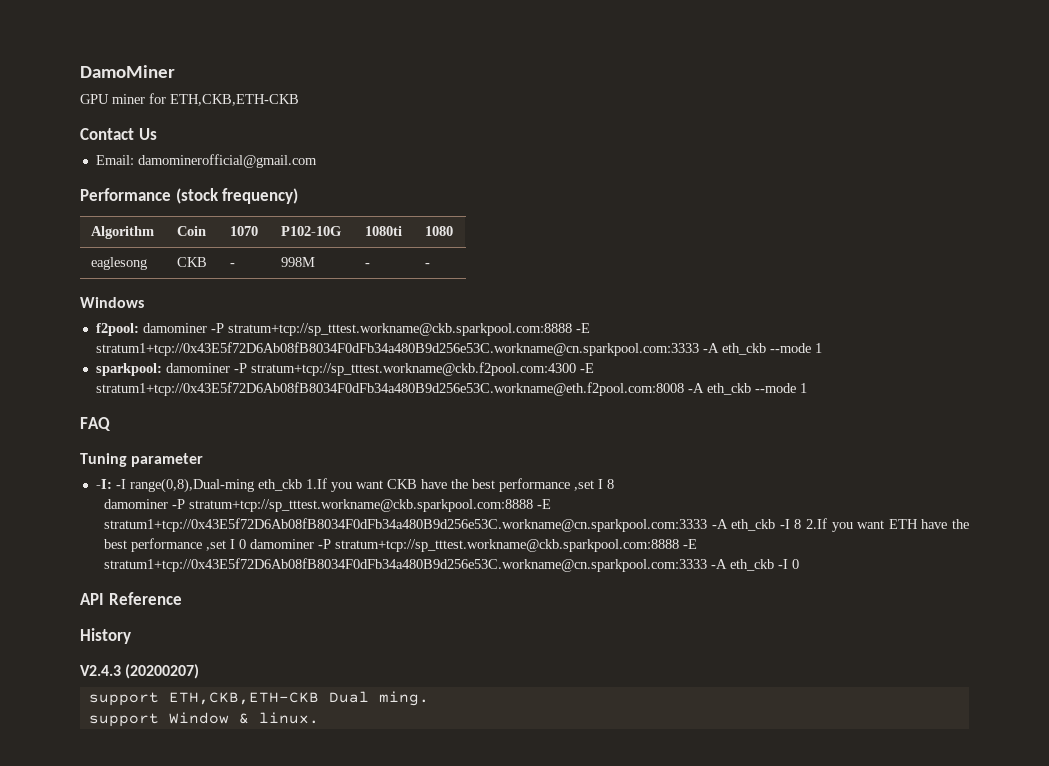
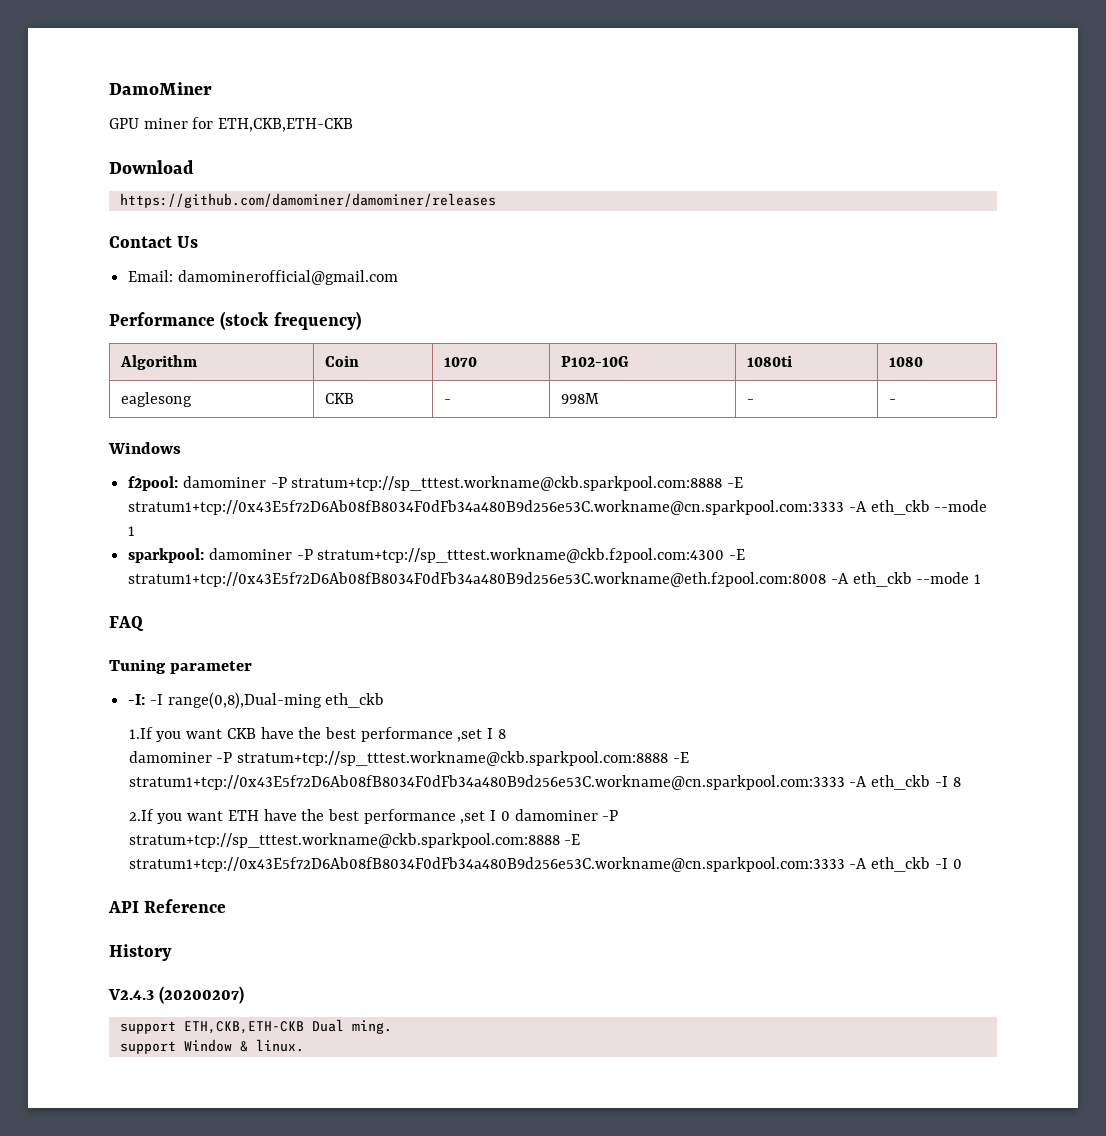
(299, 100) none -> [109,160,194,174] [119,193,496,208] // Download // https://github.com/damominer/damominer/releases
(302, 485) none -> (385, 700) //
(802, 524) none -> (961, 782) //

